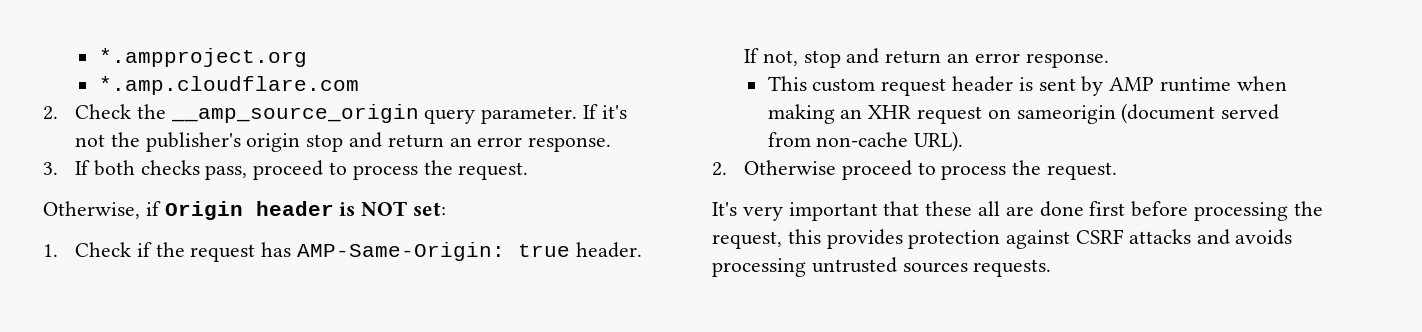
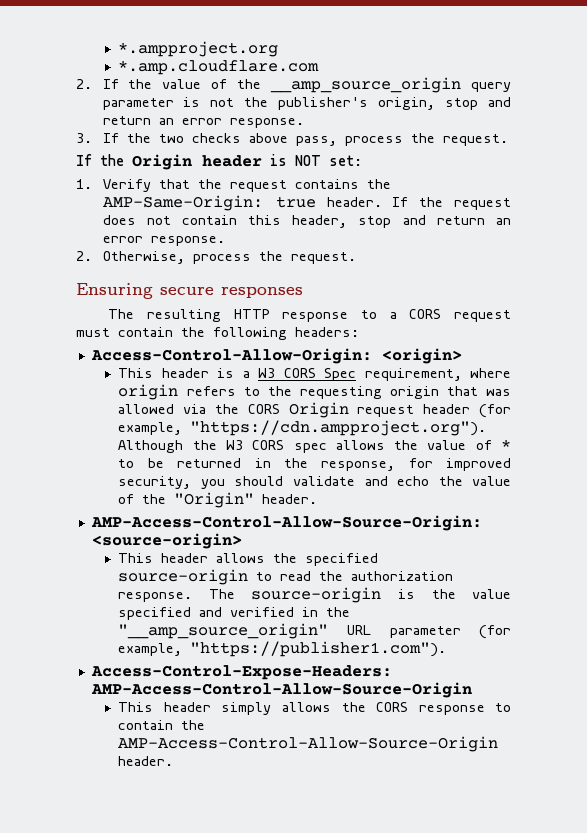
[74,104,627,124] Check the __amp_source_origin query parameter. If it's -> [102,77,511,93] [102,97,201,110] If the value of the __amp_source_origin query parameter is
[246,133,301,152] origin -> [378,97,436,110] origin,
[93,160,529,180] [43,201,161,219] both checks pass, proceed to process the request. // Otherwise, if -> [126,133,508,146] [76,154,124,166] the two checks above pass, process the request. // If the
[74,242,642,262] [743,48,1109,68] [767,76,1287,96] [767,103,1280,124] [767,131,964,152] [712,160,1117,180] [712,201,1323,221] [712,229,1293,249] [712,257,1052,277] Check if the request has AMP-Same-Origin: true header. If not, stop and return an error response. // This custom request header is sent by AMP runtime when making an XHR request on sameorigin (document served from non-cache URL). // 2. Otherwise proceed to process the request. // It's very important that these all are done first before processing the request, this provides protection against CSRF attacks and avoids processing untrusted sources requests. -> [102,179,391,192] [102,195,511,211] [102,215,511,228] [102,236,225,246] [76,251,356,264] [76,283,303,299] [108,309,511,322] [76,327,359,340] [90,348,462,364] [118,368,512,381] [118,384,511,400] [118,402,511,418] [118,420,487,436] [118,439,511,453] [118,458,511,471] [118,476,511,489] [118,492,318,508] [90,515,482,531] [91,533,242,549] [118,553,379,566] [118,569,454,585] [118,587,512,603] [118,607,351,620] [118,623,512,639] [118,641,447,657] [90,665,392,680] [90,682,472,698] [118,702,511,715] [118,720,206,730] [118,736,499,752] [118,756,174,766] Verify that the request contains the AMP-Same-Origin: true header. If the request does not contain this header, stop and return an error response. // 2. Otherwise, process the request. // Ensuring secure responses // The resulting HTTP response to a CORS request must contain the following headers: // Access-Control-Allow-Origin: <origin> // This header is a W3 CORS Spec requirement, where origin refers to the requesting origin that was allowed via the CORS Origin request header (for example, "https://cdn.ampproject.org"). Although the W3 CORS spec allows the value of * to be returned in the response, for improved security, you should validate and echo the value of the "Origin" header. // AMP-Access-Control-Allow-Source-Origin: <source-origin> // This header allows the specified source-origin to read the authorization response. The source-origin is the value specified and verified in the "__amp_source_origin" URL parameter (for example, "https://publisher1.com"). // Access-Control-Expose-Headers: AMP-Access-Control-Allow-Source-Origin // This header simply allows the CORS response to contain the AMP-Access-Control-Allow-Source-Origin header.

